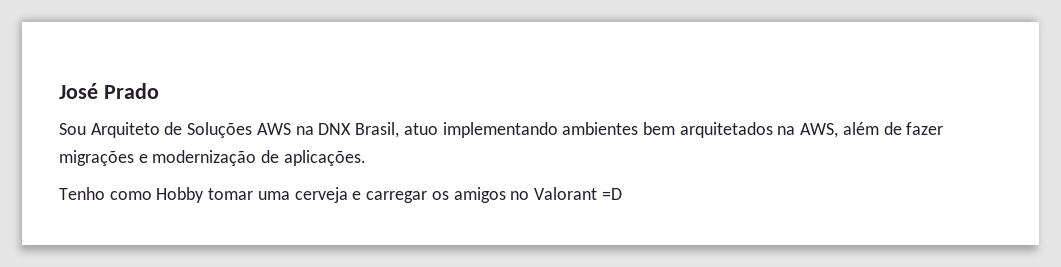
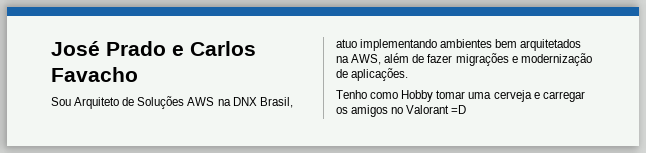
(159, 91) none -> [172,41,256,56] [51,67,138,82] e Carlos Favacho

